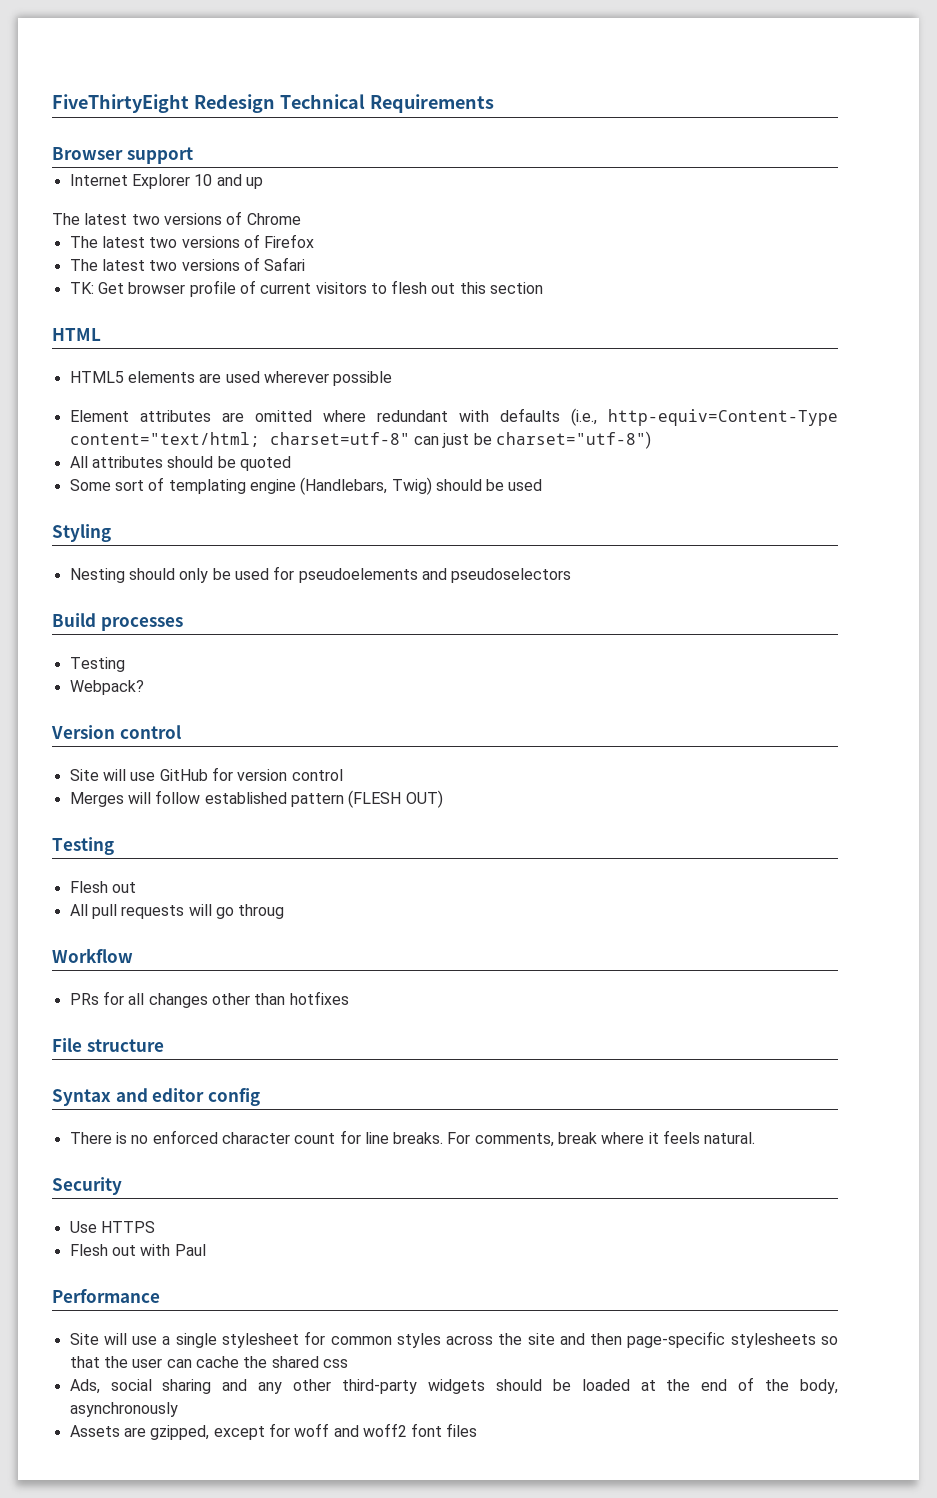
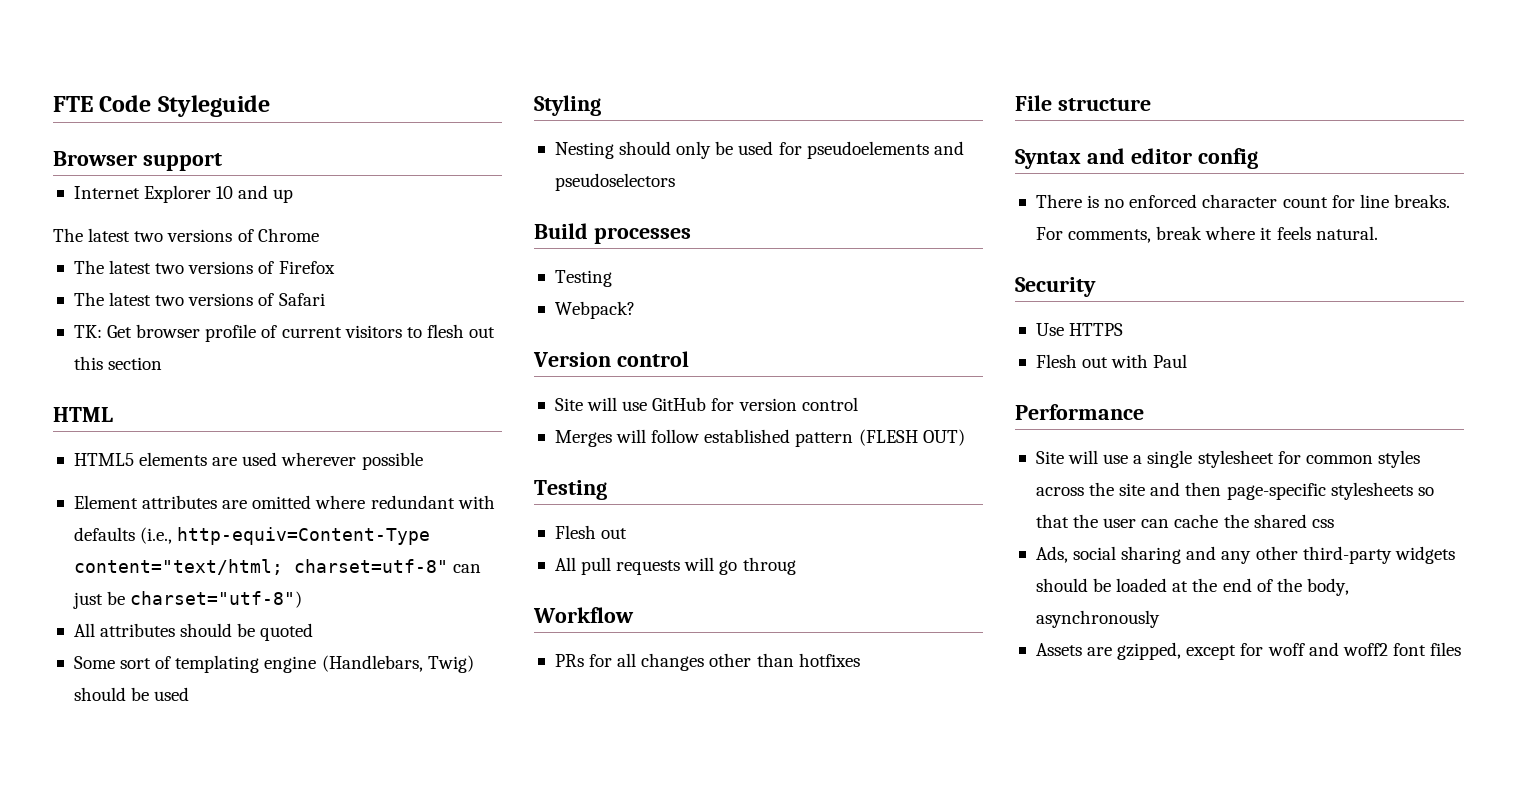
[52,94,494,113] FiveThirtyEight Redesign Technical Requirements -> [53,95,270,117] FTE Code Styleguide

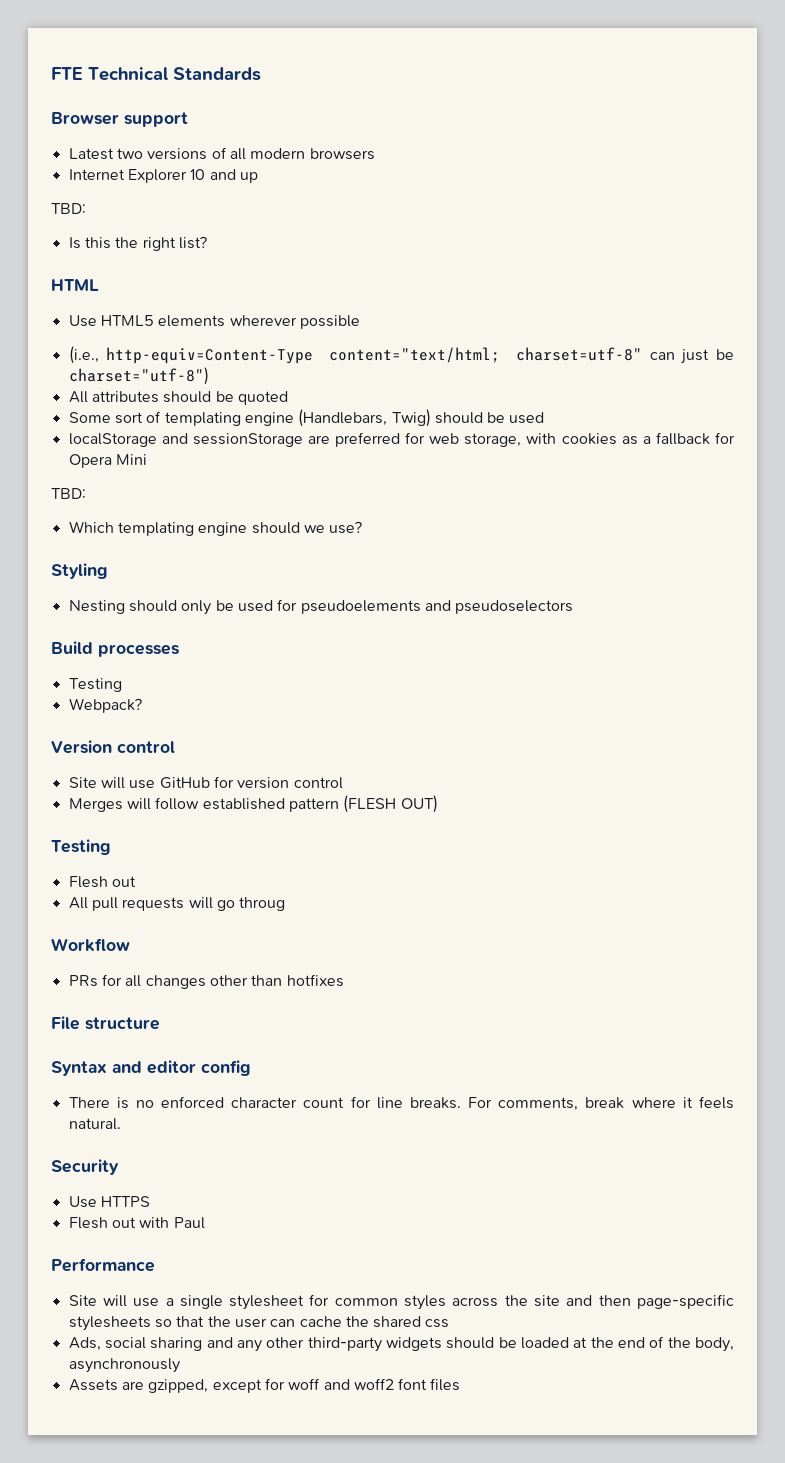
[99,95,270,117] Code Styleguide -> [88,67,261,81] Technical Standards
(222, 162) none -> [68,147,375,160] // Latest two versions of all modern browsers
[53,228,319,242] [73,260,335,274] [73,292,325,306] [73,324,496,342] [73,356,163,370] The latest two versions of Chrome // The latest two versions of Firefox // The latest two versions of Safari // TK: Get browser profile of current visitors to flesh out this section -> [51,203,86,214] [68,236,207,251] TBD: // Is this the right list?
(113, 414) none -> [68,315,97,327] Use
[212,452,278,466] are used -> (226, 321) none
[73,495,495,509] [73,527,135,541] Element attributes are omitted where redundant with defaults -> (360, 322) none
(190, 694) none -> [68,432,736,447] [68,454,147,468] [51,488,86,499] [68,521,363,536] // localStorage and sessionStorage are preferred for web storage, with cookies as a fallback for Opera Mini // TBD: // Which templating engine should we use?

